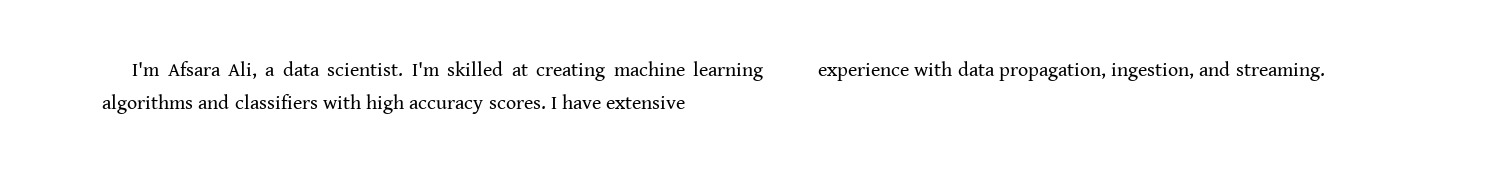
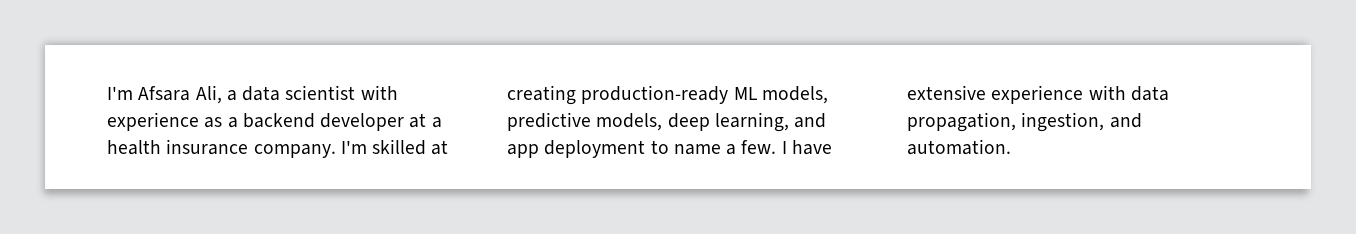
[327,61,763,81] [102,94,546,114] scientist. I'm skilled at creating machine learning algorithms and classifiers with high accuracy scores. -> [285,85,398,100] [107,112,442,131] [107,139,449,158] [507,85,828,105] [507,112,827,132] [507,140,777,158] scientist with experience as a backend developer at a health insurance company. I'm skilled at creating production-ready ML models, predictive models, deep learning, and app deployment to name a few.
[1235,63,1325,81] streaming. -> [907,139,1011,155] automation.

